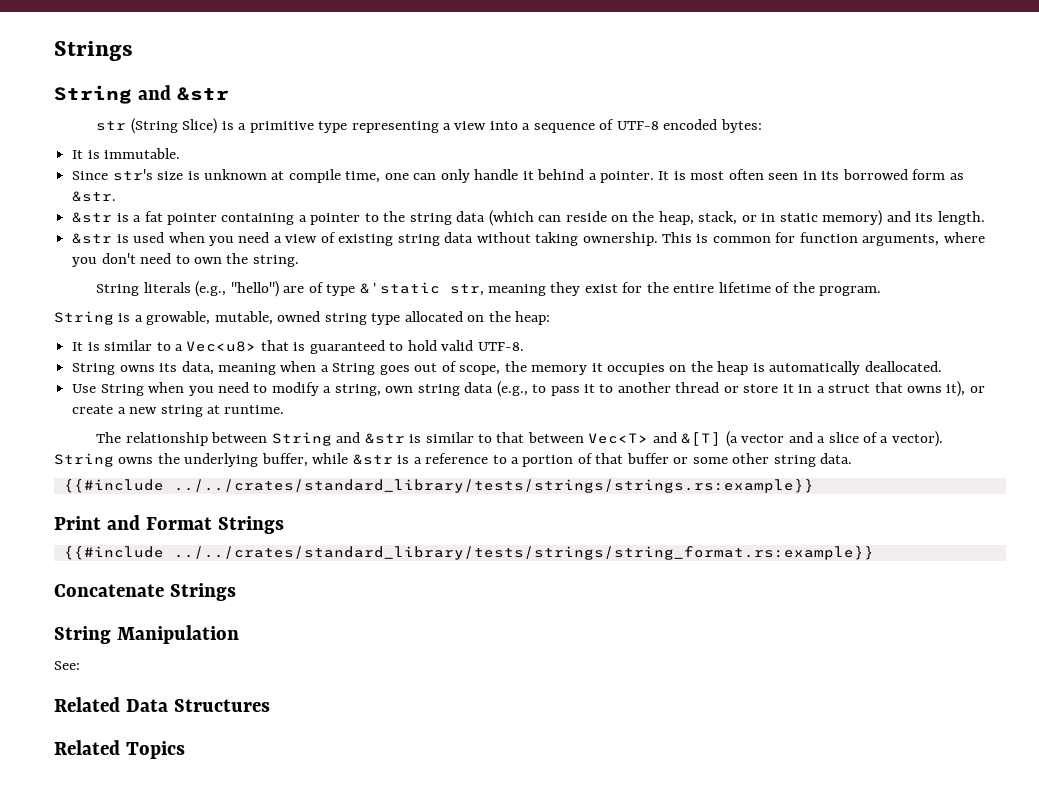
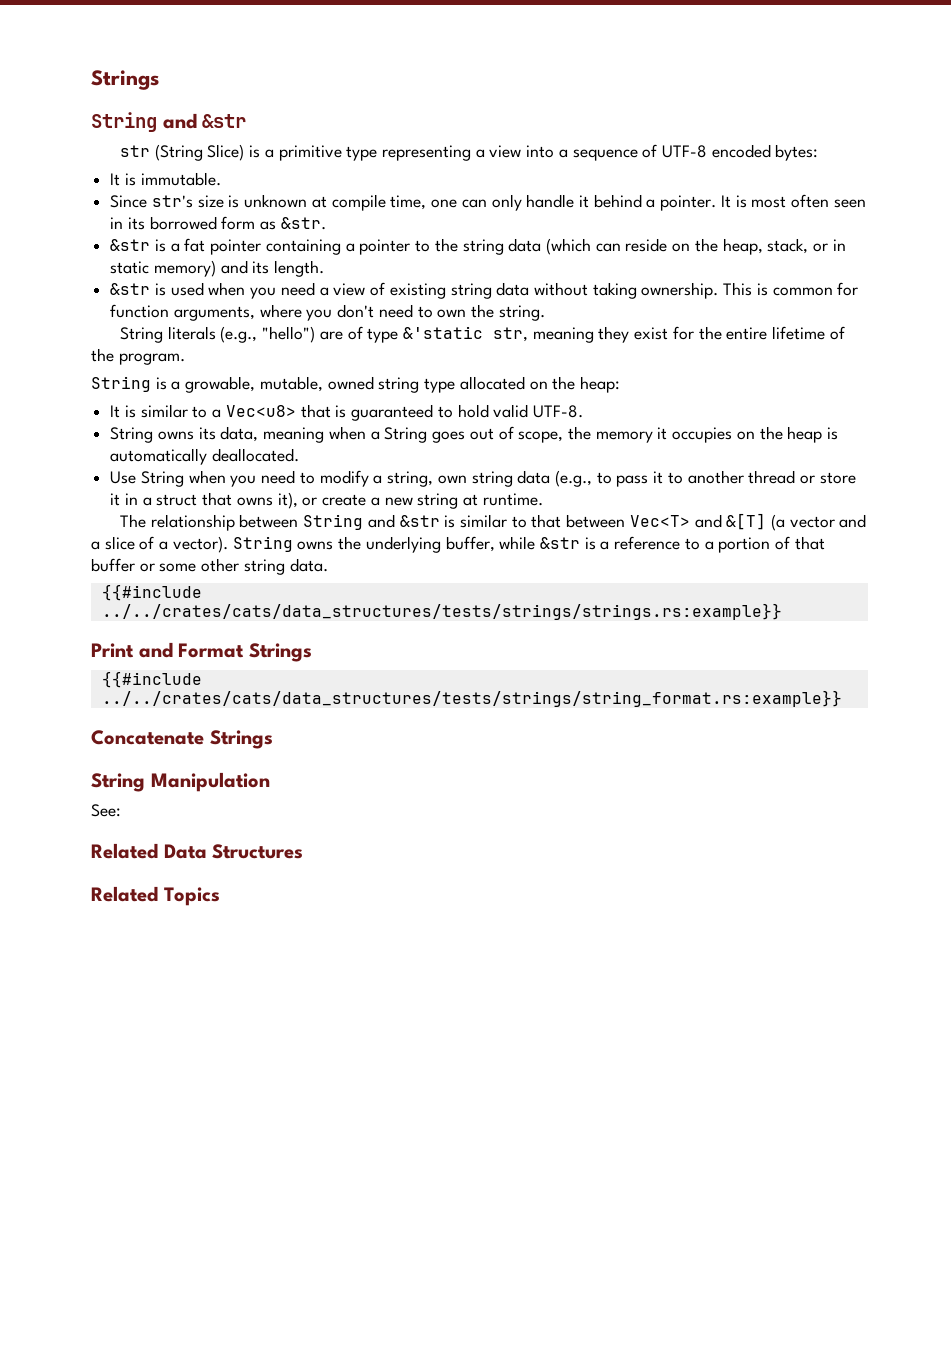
[173,479,814,493] ../../crates/standard_library/tests/strings/strings.rs:example}} -> [101,603,782,620] ../../crates/cats/data_structures/tests/strings/strings.rs:example}}
[173,546,874,560] ../../crates/standard_library/tests/strings/string_format.rs:example}} -> [101,690,842,707] ../../crates/cats/data_structures/tests/strings/string_format.rs:example}}

